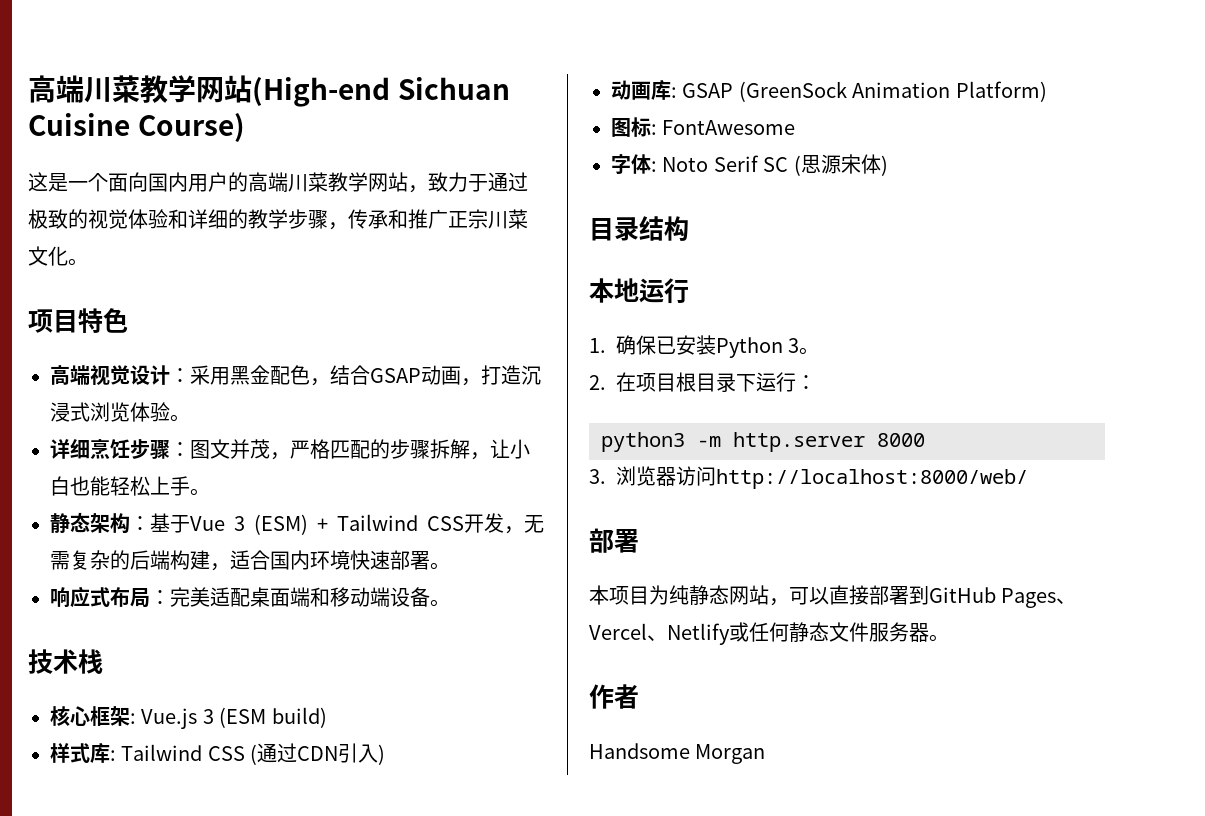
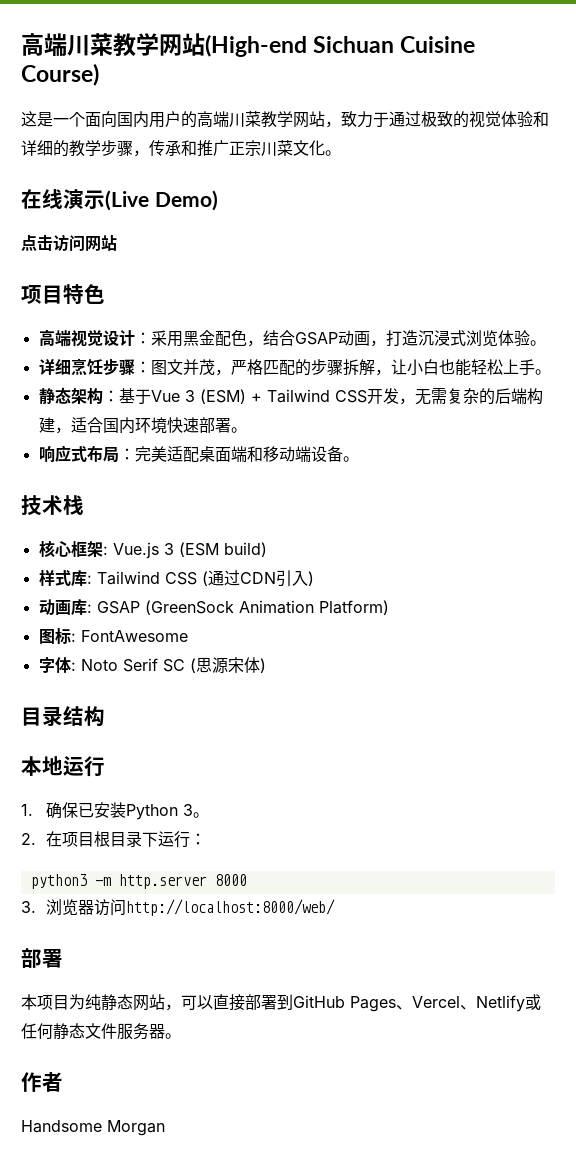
(88, 262) none -> [21,189,218,211] [21,234,117,251] // 在线演示(Live Demo) // 点击访问网站

